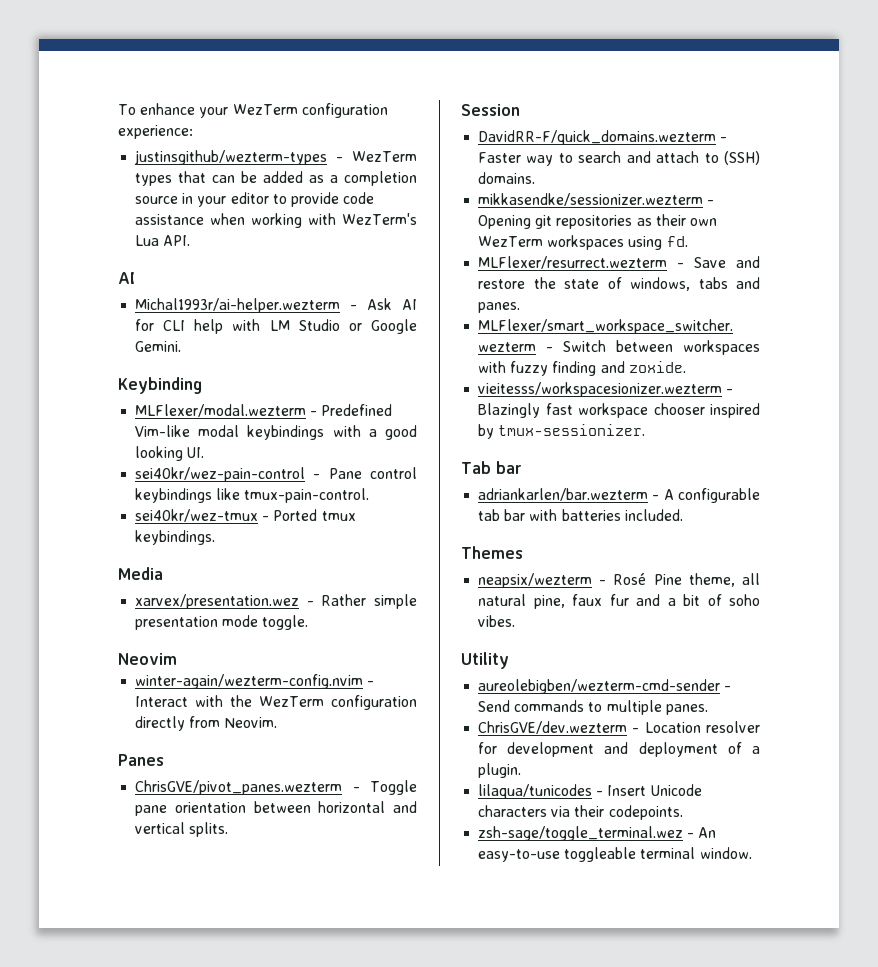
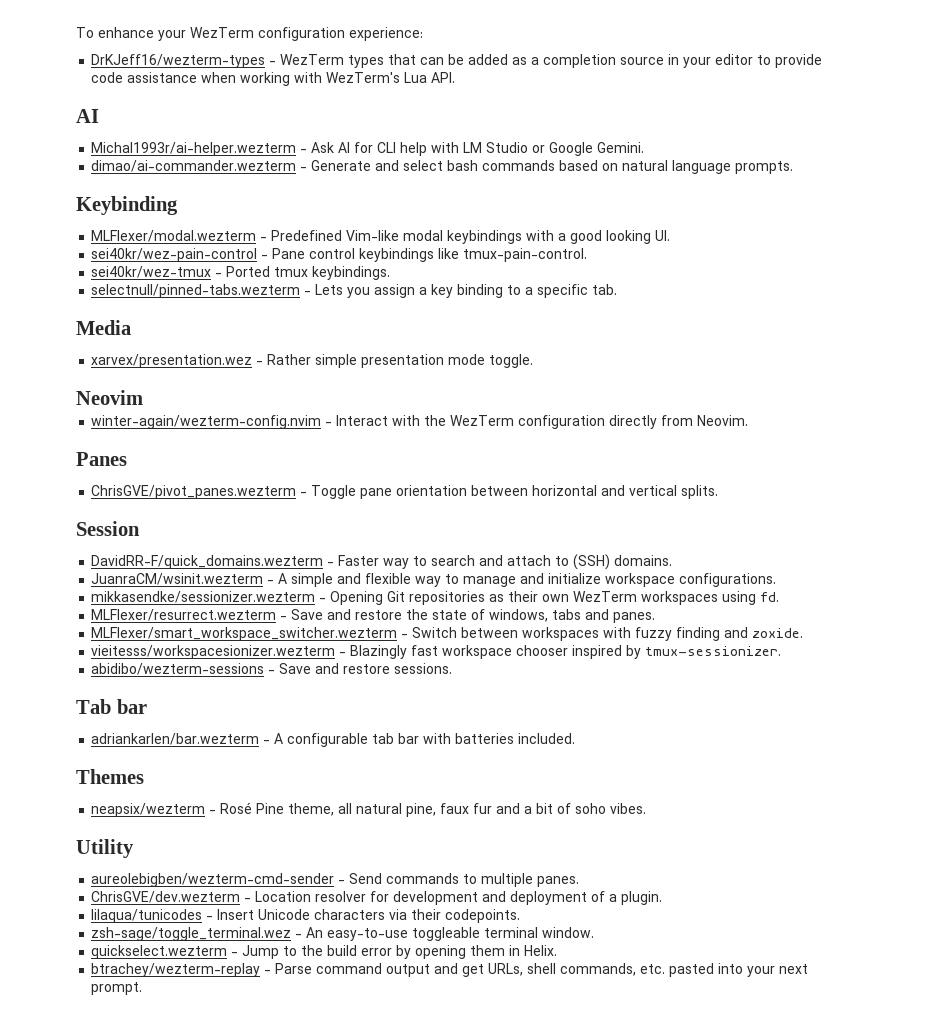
[134,150,328,165] justinsgithub/wezterm-types -> [91,54,266,68] DrKJeff16/wezterm-types
(182, 346) none -> [91,160,794,174] // dimao/ai-commander.wezterm - Generate and select bash commands based on natural language prompts.
(216, 537) none -> [91,284,618,298] // selectnull/pinned-tabs.wezterm - Lets you assign a key binding to a specific tab.
(536, 178) none -> [91,573,777,587] // JuanraCM/wsinit.wezterm - A simple and flexible way to manage and initialize workspace configurations.
[535,215,553,229] git -> [387,591,406,602] Git
(646, 430) none -> [91,663,453,675] // abidibo/wezterm-sessions - Save and restore sessions.
(752, 853) none -> [91,945,558,959] [91,963,809,977] [91,982,143,995] // quickselect.wezterm - Jump to the build error by opening them in Helix. // btrachey/wezterm-replay - Parse command output and get URLs, shell commands, etc. pasted into your next prompt.

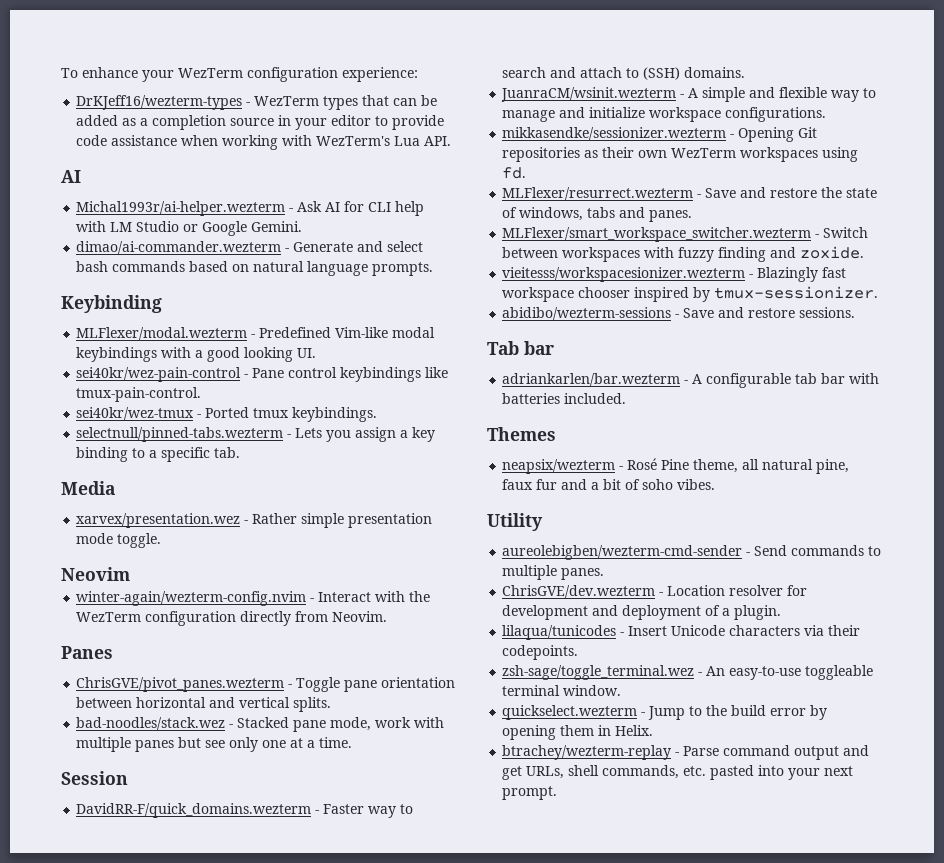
(719, 492) none -> [76,717,445,732] [76,737,353,752] // bad-noodles/stack.wez - Stacked pane mode, work with multiple panes but see only one at a time.

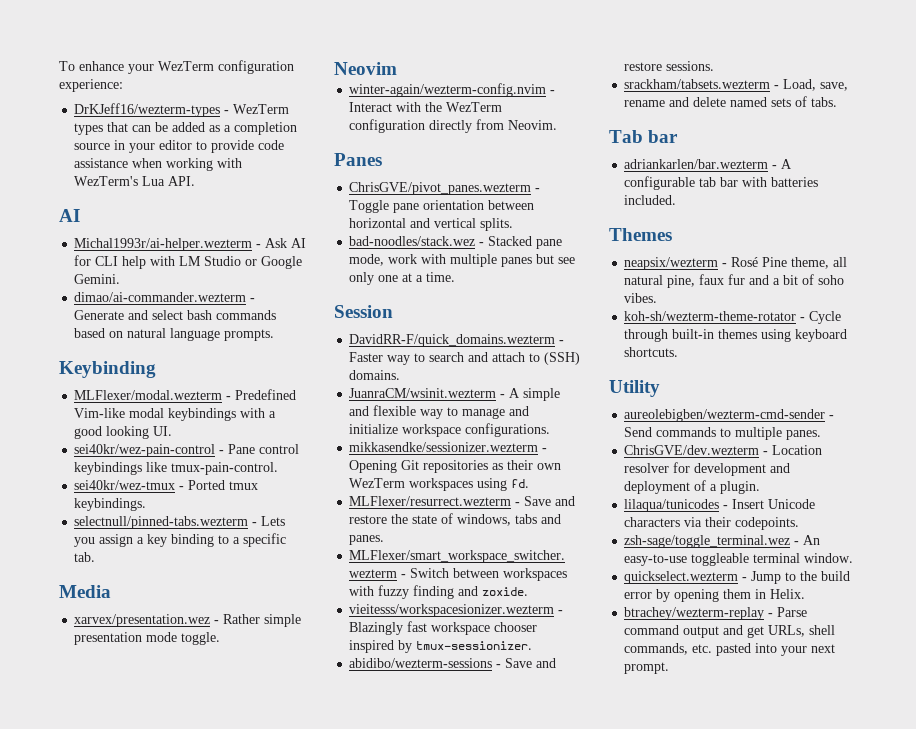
(856, 312) none -> [624,79,849,91] [624,96,838,107] // srackham/tabsets.wezterm - Load, save, rename and delete named sets of tabs.
(716, 484) none -> [624,311,842,324] [624,329,848,342] [624,347,679,357] // koh-sh/wezterm-theme-rotator - Cycle through built-in themes using keyboard shortcuts.

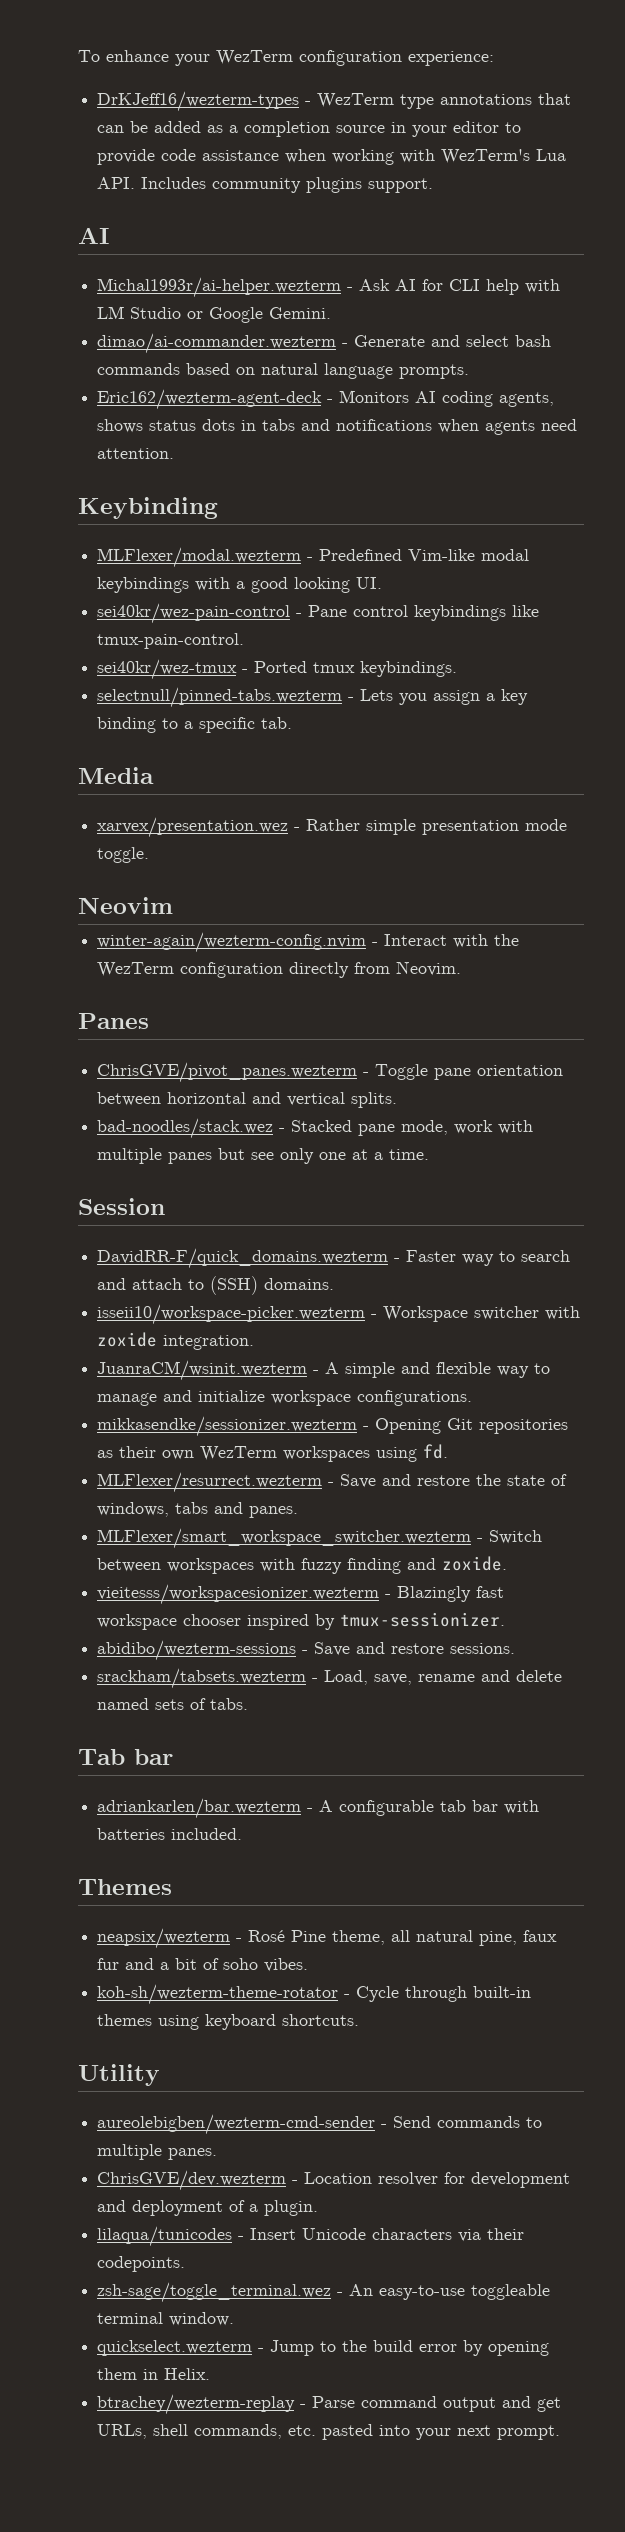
[74,123,104,135] types -> [400,94,533,109] type annotations
(196, 181) none -> [141,177,434,193] Includes community plugins support.
(275, 335) none -> [97,389,555,410] [97,419,578,435] [97,448,175,459] // Eric162/wezterm-agent-deck - Monitors AI coding agents, shows status dots in tabs and notifications when agents need attention.
(401, 375) none -> [97,1304,581,1325] [97,1332,255,1350] // isseii10/workspace-picker.wezterm - Workspace switcher with zoxide integration.

